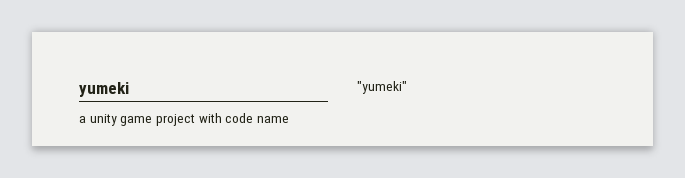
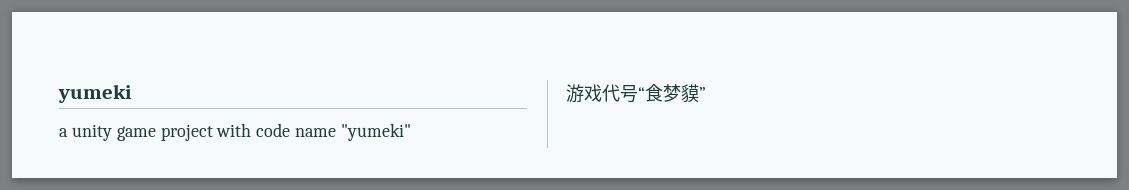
(407, 87) none -> [566,84,706,103] // 游戏代号“食梦貘”

